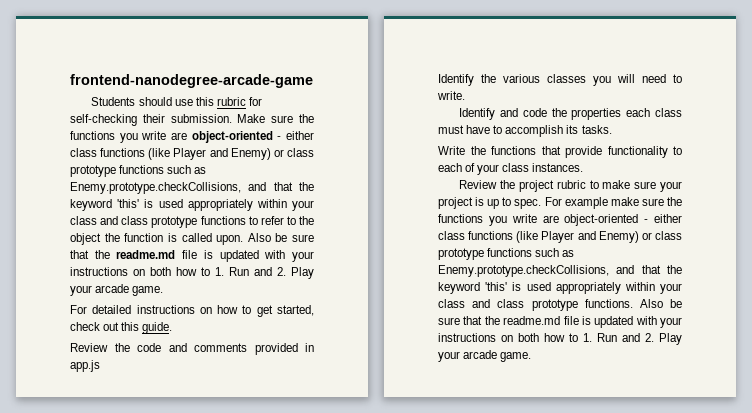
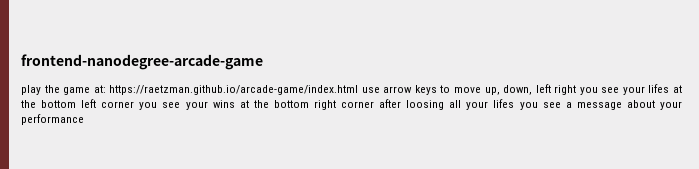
[91,97,262,106] [70,114,314,126] [70,131,314,143] [70,148,314,160] [70,165,207,177] [70,182,314,194] [70,199,314,211] [70,216,314,228] [70,233,314,245] [70,250,314,262] [70,267,314,279] [70,284,164,296] [70,305,314,317] [70,322,173,334] [70,343,314,355] [70,360,100,372] [438,74,682,86] [437,91,465,100] [459,108,682,120] [438,125,612,137] [438,146,682,158] [438,163,584,175] [459,180,682,192] [438,197,682,209] [438,214,682,226] [438,231,682,243] [438,248,575,260] [438,265,682,277] [438,282,682,294] [438,299,682,311] [438,316,682,328] [438,333,682,345] [438,350,532,362] Students should use this rubric for self-checking their submission. Make sure the functions you write are object-oriented - either class functions (like Player and Enemy) or class prototype functions such as Enemy.prototype.checkCollisions, and that the keyword 'this' is used appropriately within your class and class prototype functions to refer to the object the function is called upon. Also be sure that the readme.md file is updated with your instructions on both how to 1. Run and 2. Play your arcade game. // For detailed instructions on how to get started, check out this guide. // Review the code and comments provided in app.js // Identify the various classes you will need to write. // Identify and code the properties each class must have to accomplish its tasks. // Write the functions that provide functionality to each of your class instances. // Review the project rubric to make sure your project is up to spec. For example make sure the functions you write are object-oriented - either class functions (like Player and Enemy) or class prototype functions such as Enemy.prototype.checkCollisions, and that the keyword 'this' is used appropriately within your class and class prototype functions. Also be sure that the readme.md file is updated with your instructions on both how to 1. Run and 2. Play your arcade game. -> [21,84,682,95] [21,99,682,110] [21,114,84,125] play the game at: https://raetzman.github.io/arcade-game/index.html use arrow keys to move up, down, left right you see your lifes at the bottom left corner you see your wins at the bottom right corner after loosing all your lifes you see a message about your performance

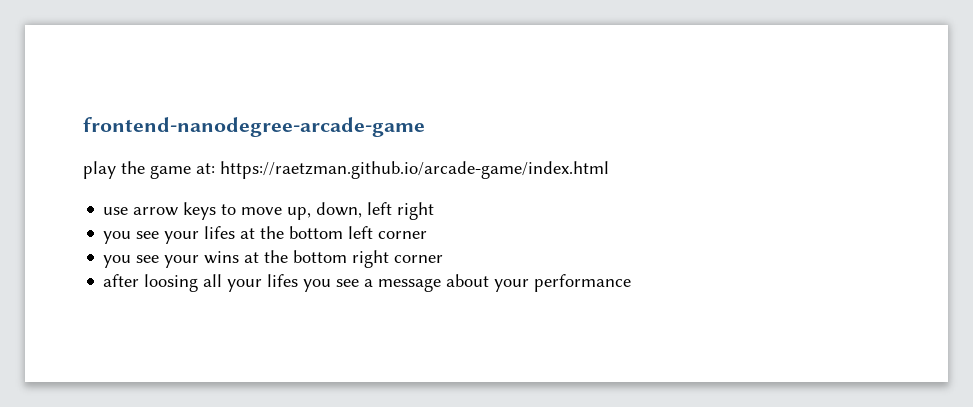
(359, 90) none -> (609, 170) //
(577, 90) none -> (435, 211) //
(135, 104) none -> (428, 235) //
(375, 104) none -> (444, 259) //

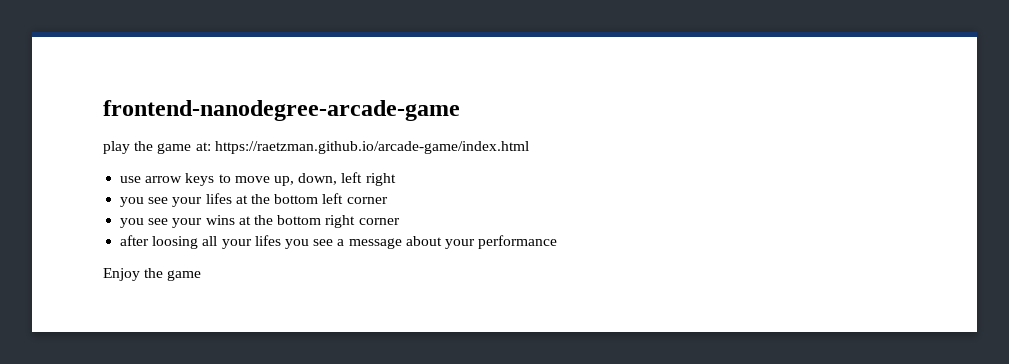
(632, 283) none -> [103,268,202,281] // Enjoy the game

